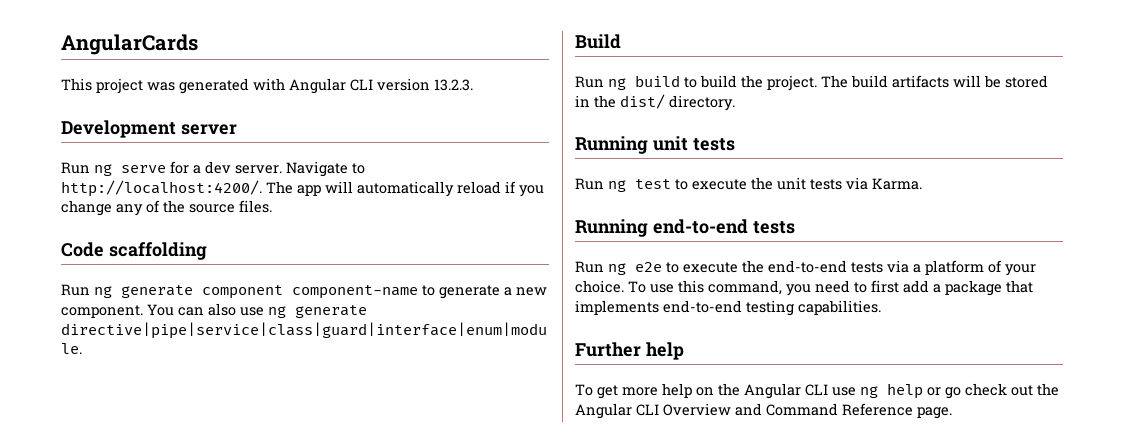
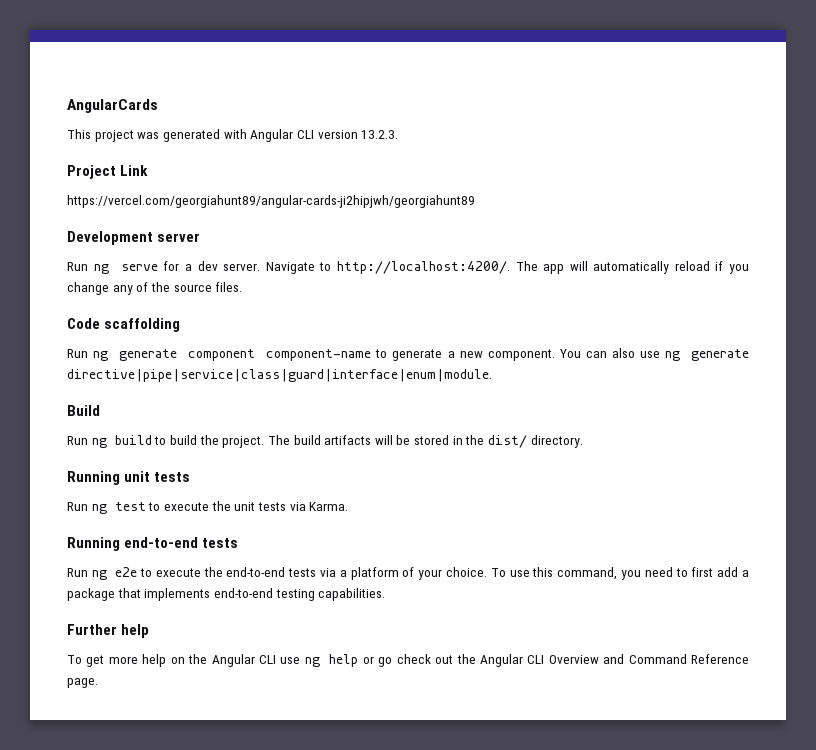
(473, 85) none -> [67,165,149,179] [67,195,475,208] // Project Link // https://vercel.com/georgiahunt89/angular-cards-ji2hipjwh/georgiahunt89

